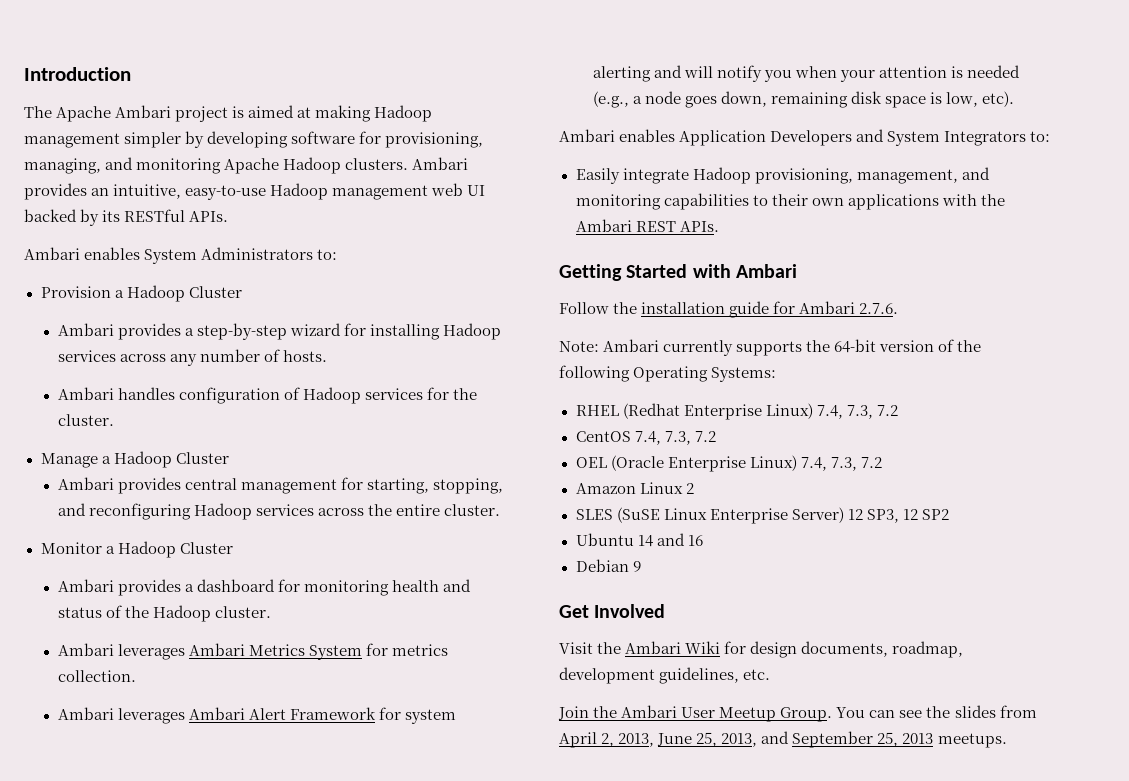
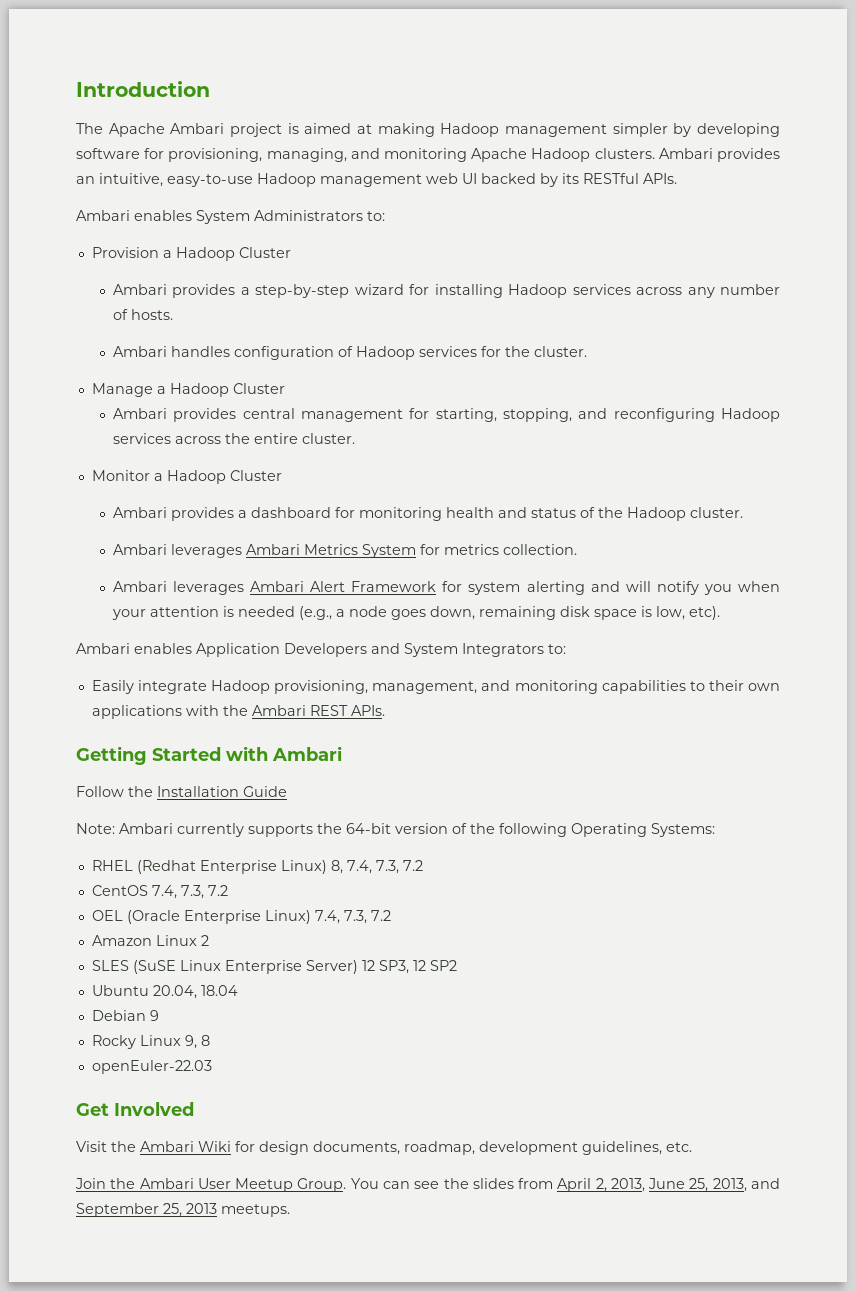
[641,301,899,318] installation guide for Ambari 2.7.6. -> [157,786,287,797] Installation Guide
(813, 411) none -> [330,860,343,874] 8,
[637,533,703,547] 14 and 16 -> [152,985,238,999] 20.04, 18.04
(641, 566) none -> [91,1035,210,1049] [91,1060,212,1074] // Rocky Linux 9, 8 // openEuler-22.03

